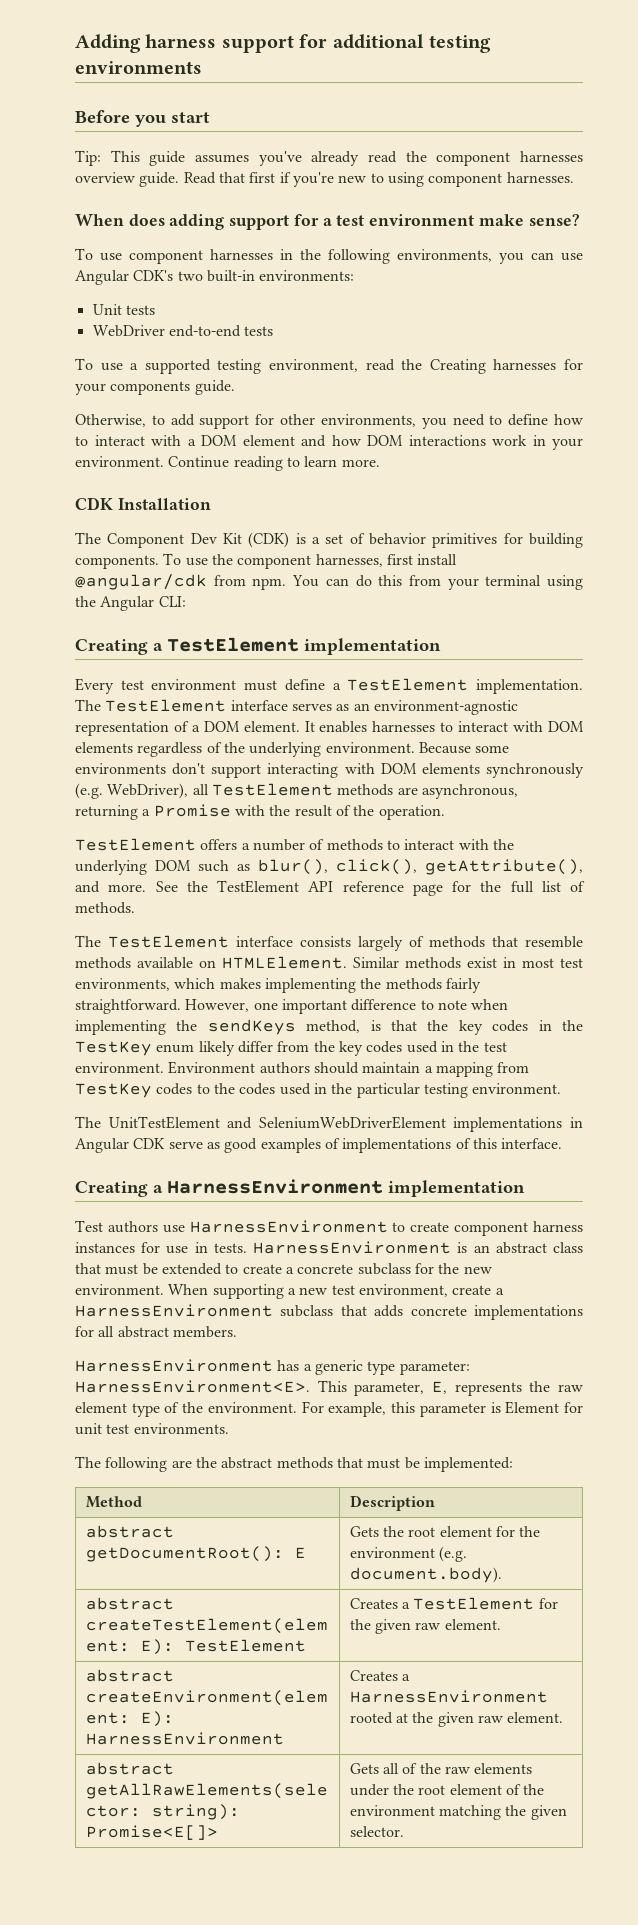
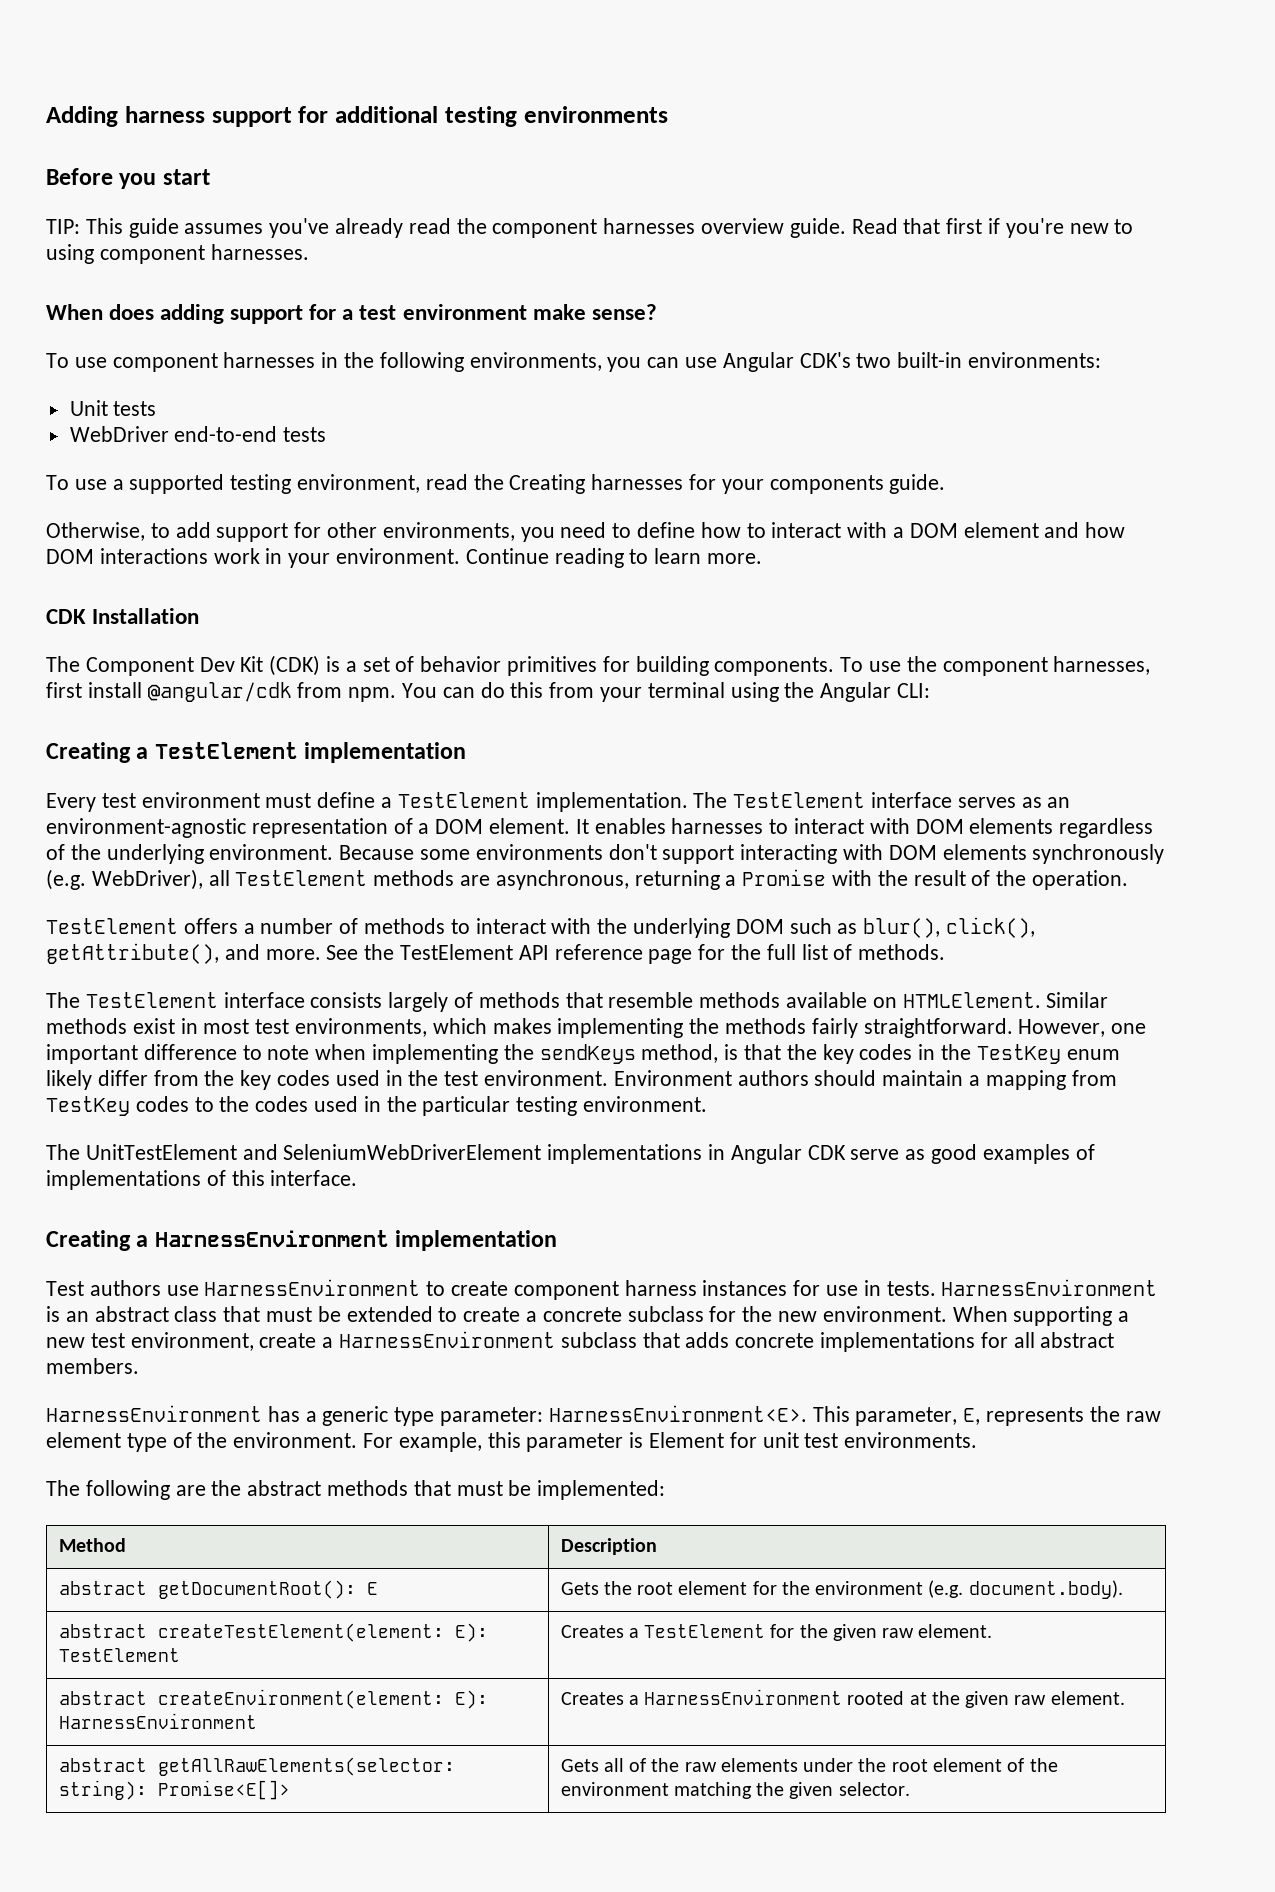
[75,150,101,166] Tip: -> [46,219,80,234] TIP:

